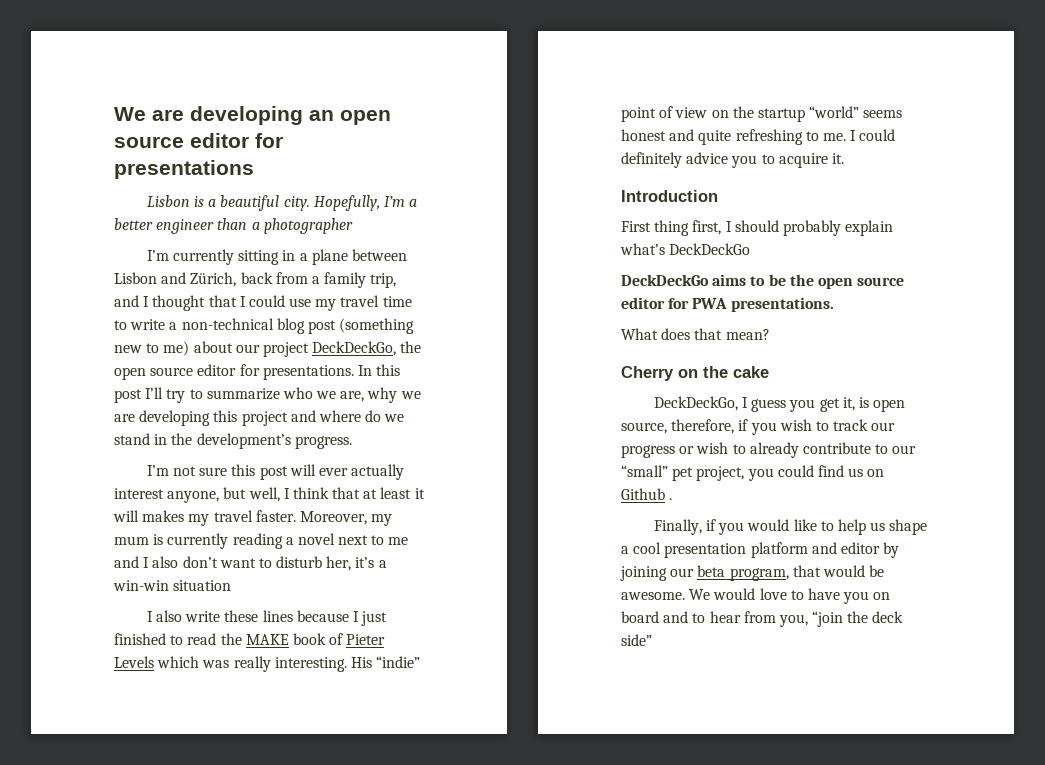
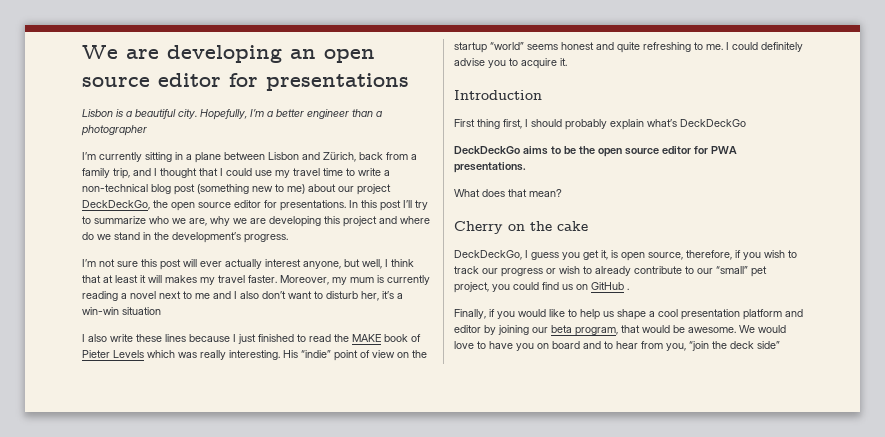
[686,152,729,164] advice -> [454,58,485,66] advise
[621,488,665,500] Github -> [591,282,624,290] GitHub

